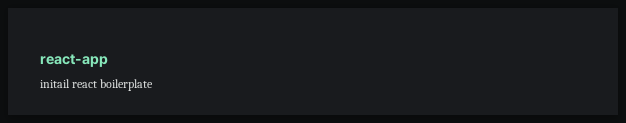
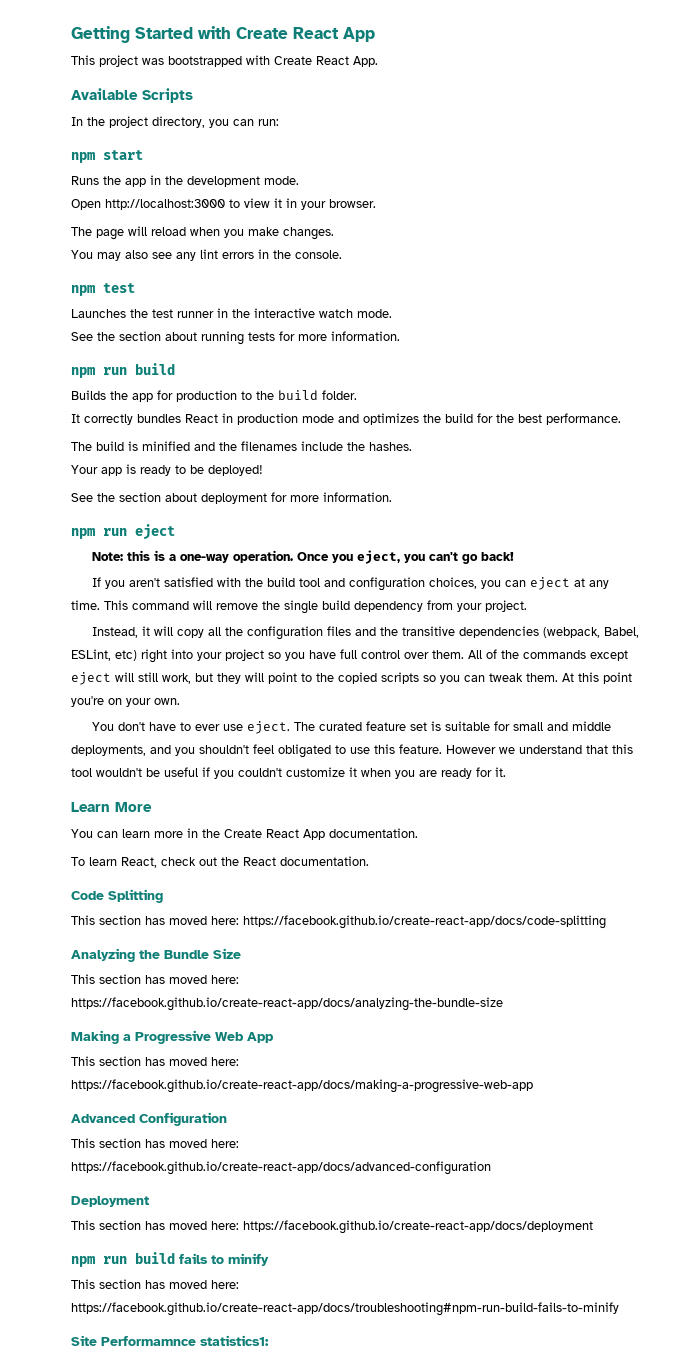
[40,54,108,67] [40,79,154,91] react-app // initail react boilerplate -> [71,26,375,43] [71,55,378,67] [71,88,193,103] [71,116,279,128] [71,150,143,163] [71,175,299,187] [71,198,376,210] [71,226,334,240] [71,249,342,261] [71,283,135,296] [71,308,392,318] [71,331,400,345] [71,363,175,378] [71,390,357,402] [71,413,621,425] [71,441,412,451] [71,464,263,476] [71,492,392,504] [71,524,175,540] [91,550,514,564] [91,577,609,591] [71,600,527,614] [91,626,639,640] [71,649,628,663] [71,672,632,685] [71,696,180,707] [91,721,611,734] [71,744,633,758] [71,767,506,779] [71,802,152,812] [71,828,418,840] [71,856,369,868] [71,889,163,903] [71,915,606,929] [71,948,241,962] [71,974,239,984] [71,997,503,1011] [71,1030,274,1044] [71,1056,239,1066] [71,1079,533,1093] [71,1112,227,1126] [71,1138,239,1148] [71,1161,491,1175] [71,1196,149,1207] [71,1220,593,1234] [71,1252,269,1267] [71,1279,239,1289] [71,1302,619,1316] [71,1335,269,1346] Getting Started with Create React App // This project was bootstrapped with Create React App. // Available Scripts // In the project directory, you can run: // npm start // Runs the app in the development mode. // Open http://localhost:3000 to view it in your browser. // The page will reload when you make changes. // You may also see any lint errors in the console. // npm test // Launches the test runner in the interactive watch mode. // See the section about running tests for more information. // npm run build // Builds the app for production to the build folder. // It correctly bundles React in production mode and optimizes the build for the best performance. // The build is minified and the filenames include the hashes. // Your app is ready to be deployed! // See the section about deployment for more information. // npm run eject // Note: this is a one-way operation. Once you eject, you can't go back! // If you aren't satisfied with the build tool and configuration choices, you can eject at any time. This command will remove the single build dependency from your project. // Instead, it will copy all the configuration files and the transitive dependencies (webpack, Babel, ESLint, etc) right into your project so you have full control over them. All of the commands except eject will still work, but they will point to the copied scripts so you can tweak them. At this point you're on your own. // You don't have to ever use eject. The curated feature set is suitable for small and middle deployments, and you shouldn't feel obligated to use this feature. However we understand that this tool wouldn't be useful if you couldn't customize it when you are ready for it. // Learn More // You can learn more in the Create React App documentation. // To learn React, check out the React documentation. // Code Splitting // This section has moved here: https://facebook.github.io/create-react-app/docs/code-splitting // Analyzing the Bundle Size // This section has moved here: https://facebook.github.io/create-react-app/docs/analyzing-the-bundle-size // Making a Progressive Web App // This section has moved here: https://facebook.github.io/create-react-app/docs/making-a-progressive-web-app // Advanced Configuration // This section has moved here: https://facebook.github.io/create-react-app/docs/advanced-configuration // Deployment // This section has moved here: https://facebook.github.io/create-react-app/docs/deployment // npm run build fails to minify // This section has moved here: https://facebook.github.io/create-react-app/docs/troubleshooting#npm-run-build-fails-to-minify // Site Performamnce statistics1:

